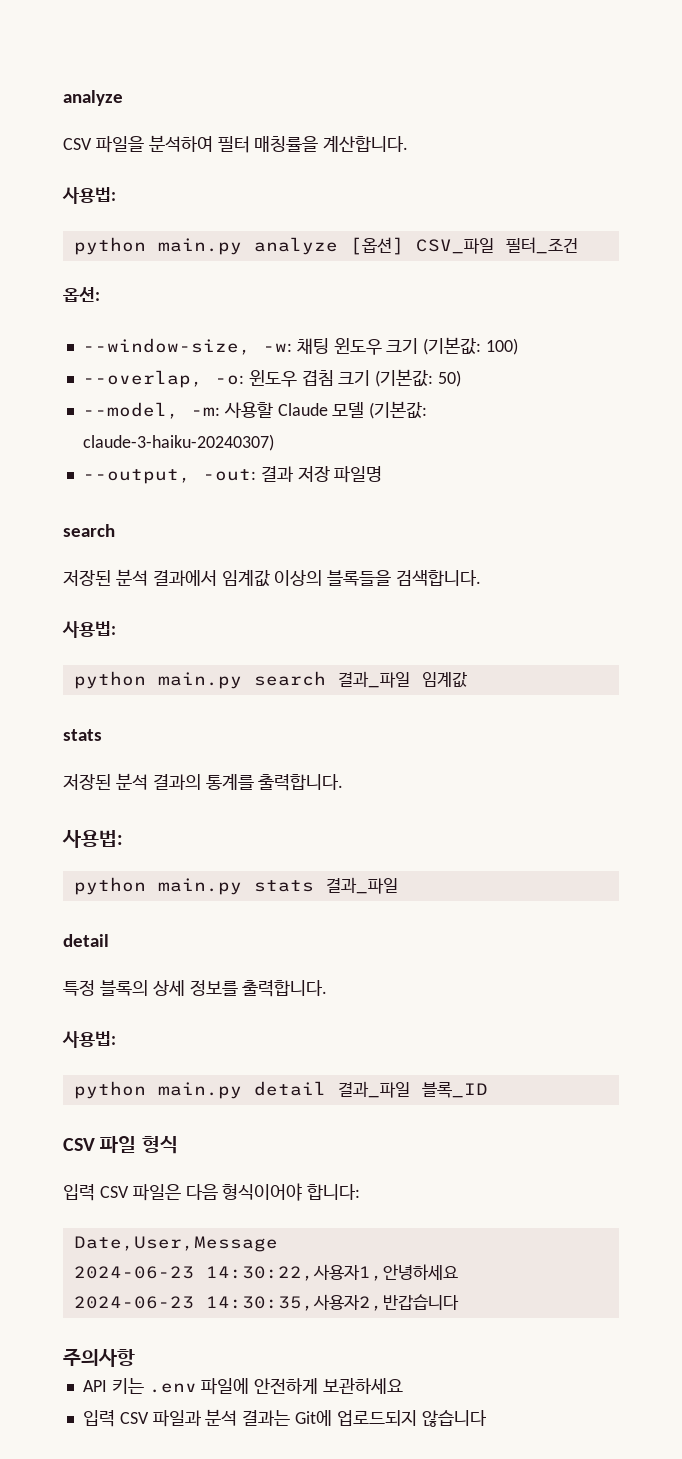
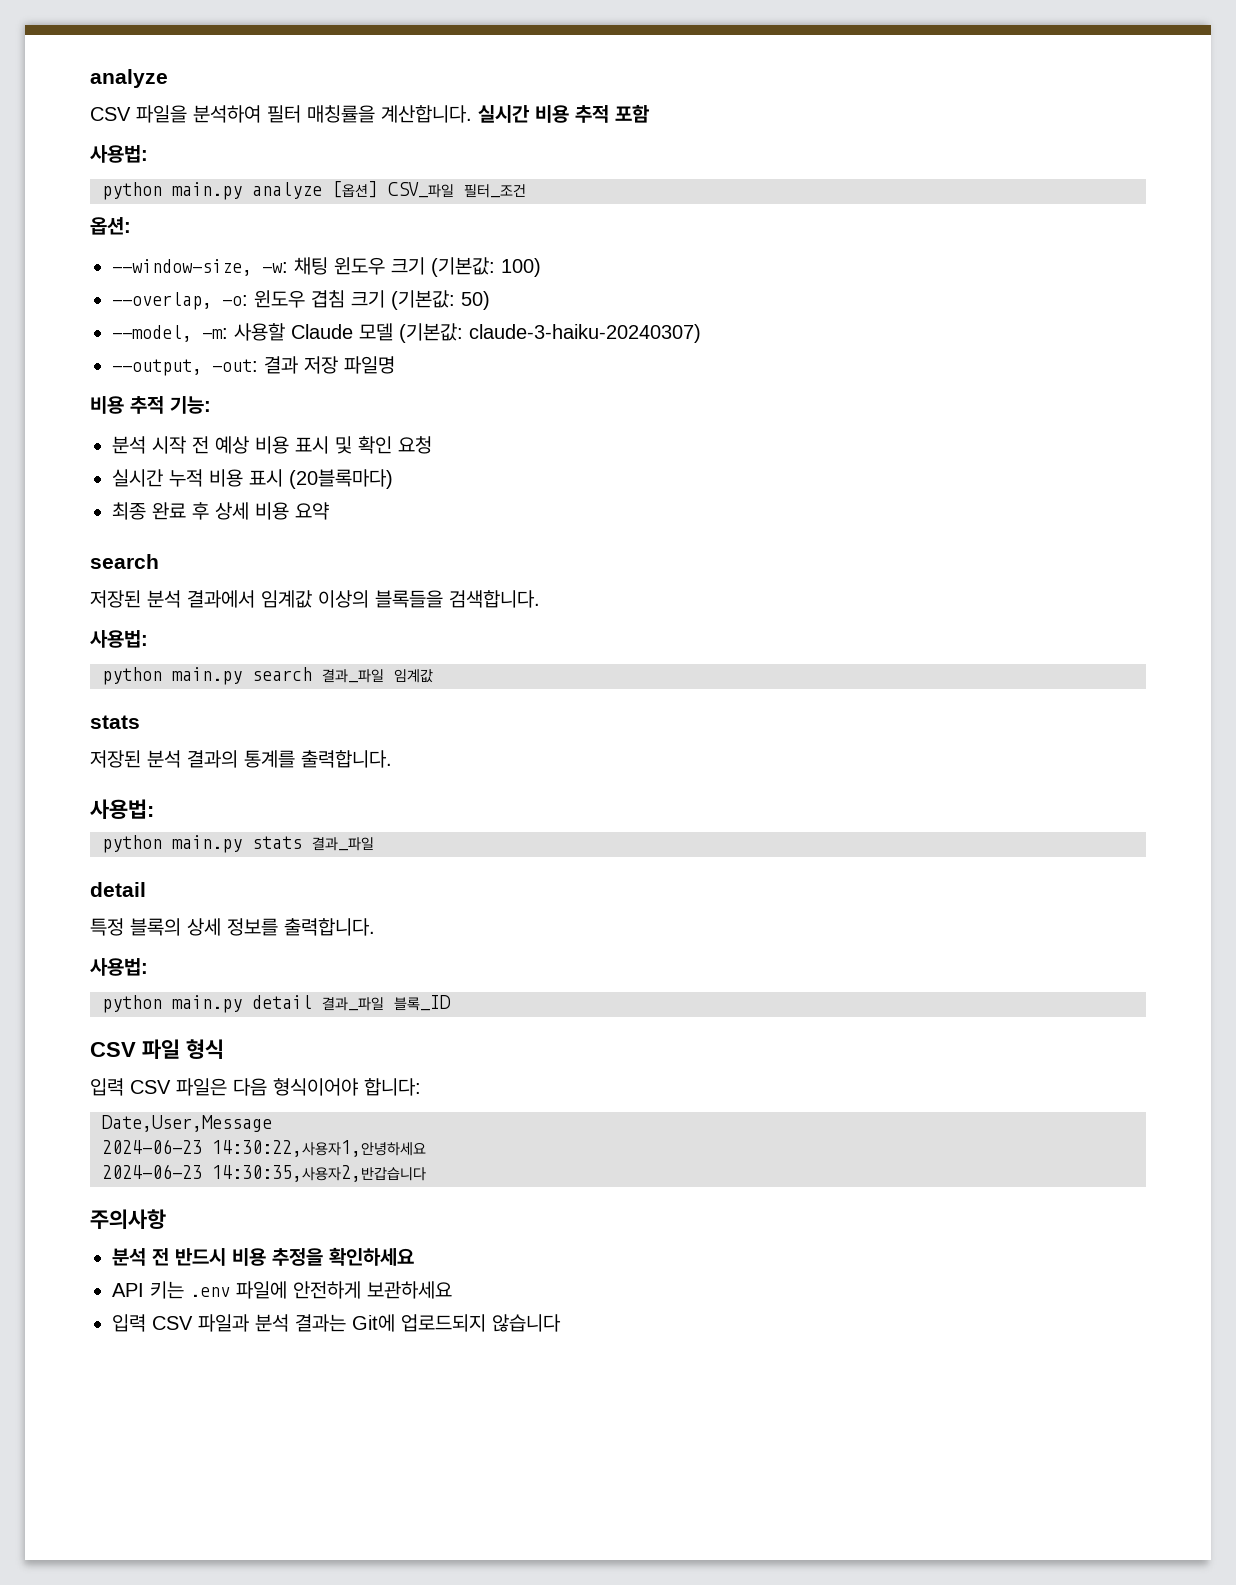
(409, 143) none -> [478,104,650,123] 실시간 비용 추적 포함
(383, 474) none -> [90,396,211,414] [112,436,432,454] [112,469,393,489] [112,502,329,520] // 비용 추적 기능: // 분석 시작 전 예상 비용 표시 및 확인 요청 // 실시간 누적 비용 표시 (20블록마다) // 최종 완료 후 상세 비용 요약
(135, 1357) none -> [112,1247,414,1266] // 분석 전 반드시 비용 추정을 확인하세요

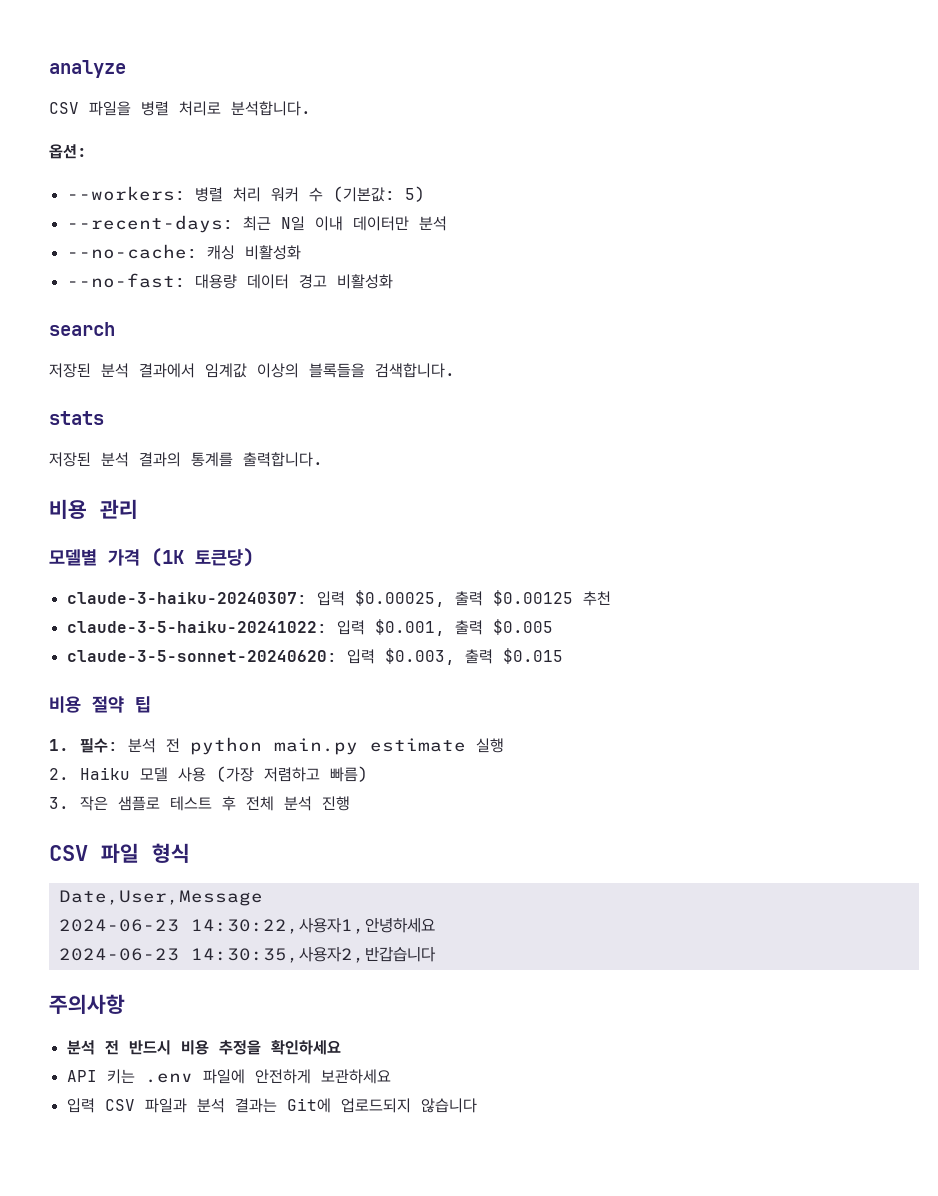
[193,104,650,123] [90,145,148,163] [102,181,526,200] [90,217,131,235] [112,257,541,277] [112,290,490,310] [112,323,701,343] [112,356,395,376] [90,396,211,414] [112,436,432,454] [112,469,393,489] [112,502,329,520] 분석하여 필터 매칭률을 계산합니다. 실시간 비용 추적 포함 // 사용법: // python main.py analyze [옵션] CSV_파일 필터_조건 // 옵션: // --window-size, -w: 채팅 윈도우 크기 (기본값: 100) // --overlap, -o: 윈도우 겹침 크기 (기본값: 50) // --model, -m: 사용할 Claude 모델 (기본값: claude-3-haiku-20240307) // --output, -out: 결과 저장 파일명 // 비용 추적 기능: // 분석 시작 전 예상 비용 표시 및 확인 요청 // 실시간 누적 비용 표시 (20블록마다) // 최종 완료 후 상세 비용 요약 -> [141,101,311,116] [49,144,87,159] [66,186,425,202] [66,215,447,233] [66,244,301,260] [66,273,393,289] 병렬 처리로 분석합니다. // 옵션: // --workers: 병렬 처리 워커 수 (기본값: 5) // --recent-days: 최근 N일 이내 데이터만 분석 // --no-cache: 캐싱 비활성화 // --no-fast: 대용량 데이터 경고 비활성화
[90,630,148,648] [102,667,433,685] // 사용법: // python main.py search 결과_파일 임계값 -> (455, 370) none
[90,799,154,819] [102,835,374,853] [90,882,146,897] [90,918,375,936] [90,958,148,976] [102,995,451,1013] [90,1039,224,1059] [90,1078,421,1096] 사용법: // python main.py stats 결과_파일 // detail // 특정 블록의 상세 정보를 출력합니다. // 사용법: // python main.py detail 결과_파일 블록_ID // CSV 파일 형식 // 입력 CSV 파일은 다음 형식이어야 합니다: -> [49,499,138,519] [49,548,254,567] [66,590,611,607] [66,619,553,636] [66,648,563,665] [49,696,151,713] [49,737,505,755] [49,766,369,782] [49,796,351,811] [49,843,190,863] 비용 관리 // 모델별 가격 (1K 토큰당) // claude-3-haiku-20240307: 입력 $0.00025, 출력 $0.00125 추천 // claude-3-5-haiku-20241022: 입력 $0.001, 출력 $0.005 // claude-3-5-sonnet-20240620: 입력 $0.003, 출력 $0.015 // 비용 절약 팁 // 1. 필수: 분석 전 python main.py estimate 실행 // 2. Haiku 모델 사용 (가장 저렴하고 빠름) // 3. 작은 샘플로 테스트 후 전체 분석 진행 // CSV 파일 형식

